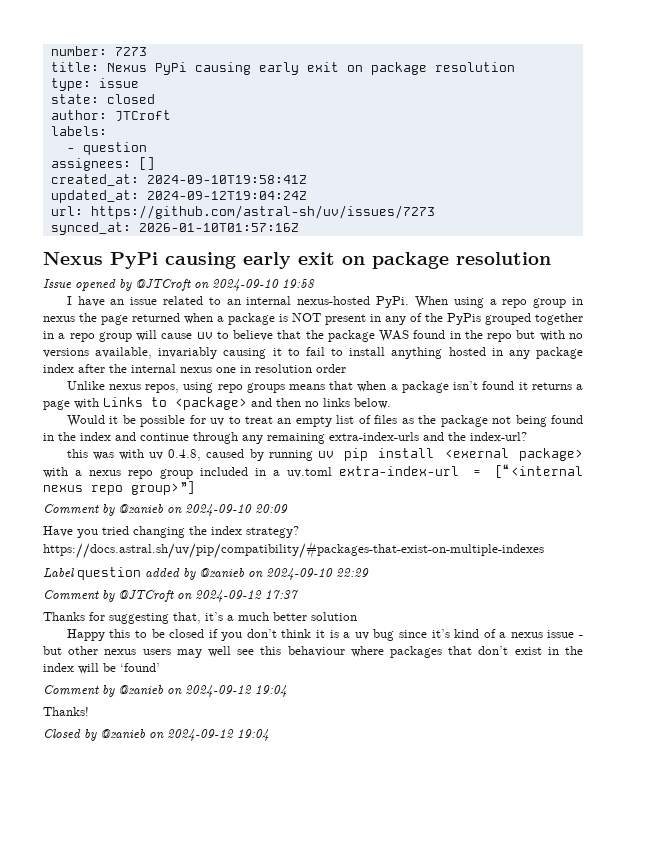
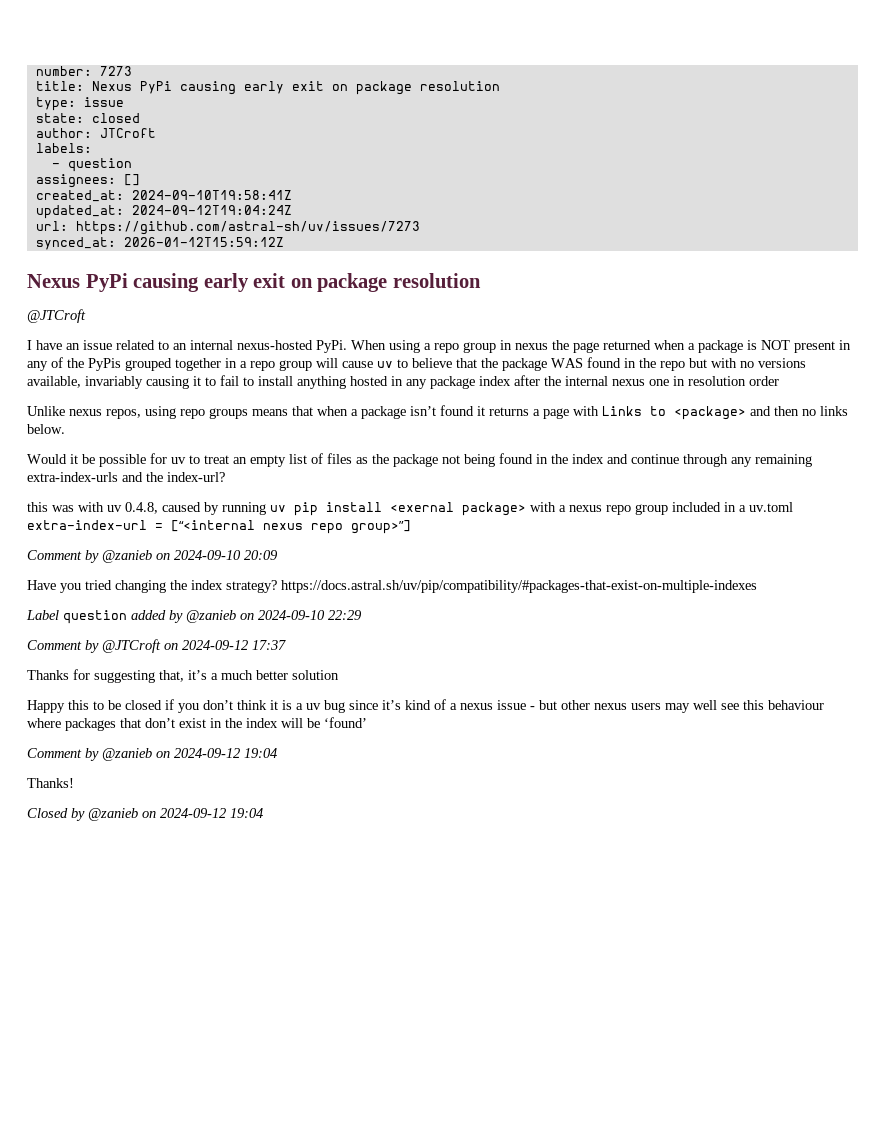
[138,223,299,232] [43,252,551,269] [43,279,315,291] 2026-01-10T01:57:16Z // Nexus PyPi causing early exit on package resolution // Issue opened by @JTCroft on 2024-09-10 19:58 -> [123,237,284,247] [27,273,481,292] [27,309,86,323] 2026-01-12T15:59:12Z // Nexus PyPi causing early exit on package resolution // @JTCroft

